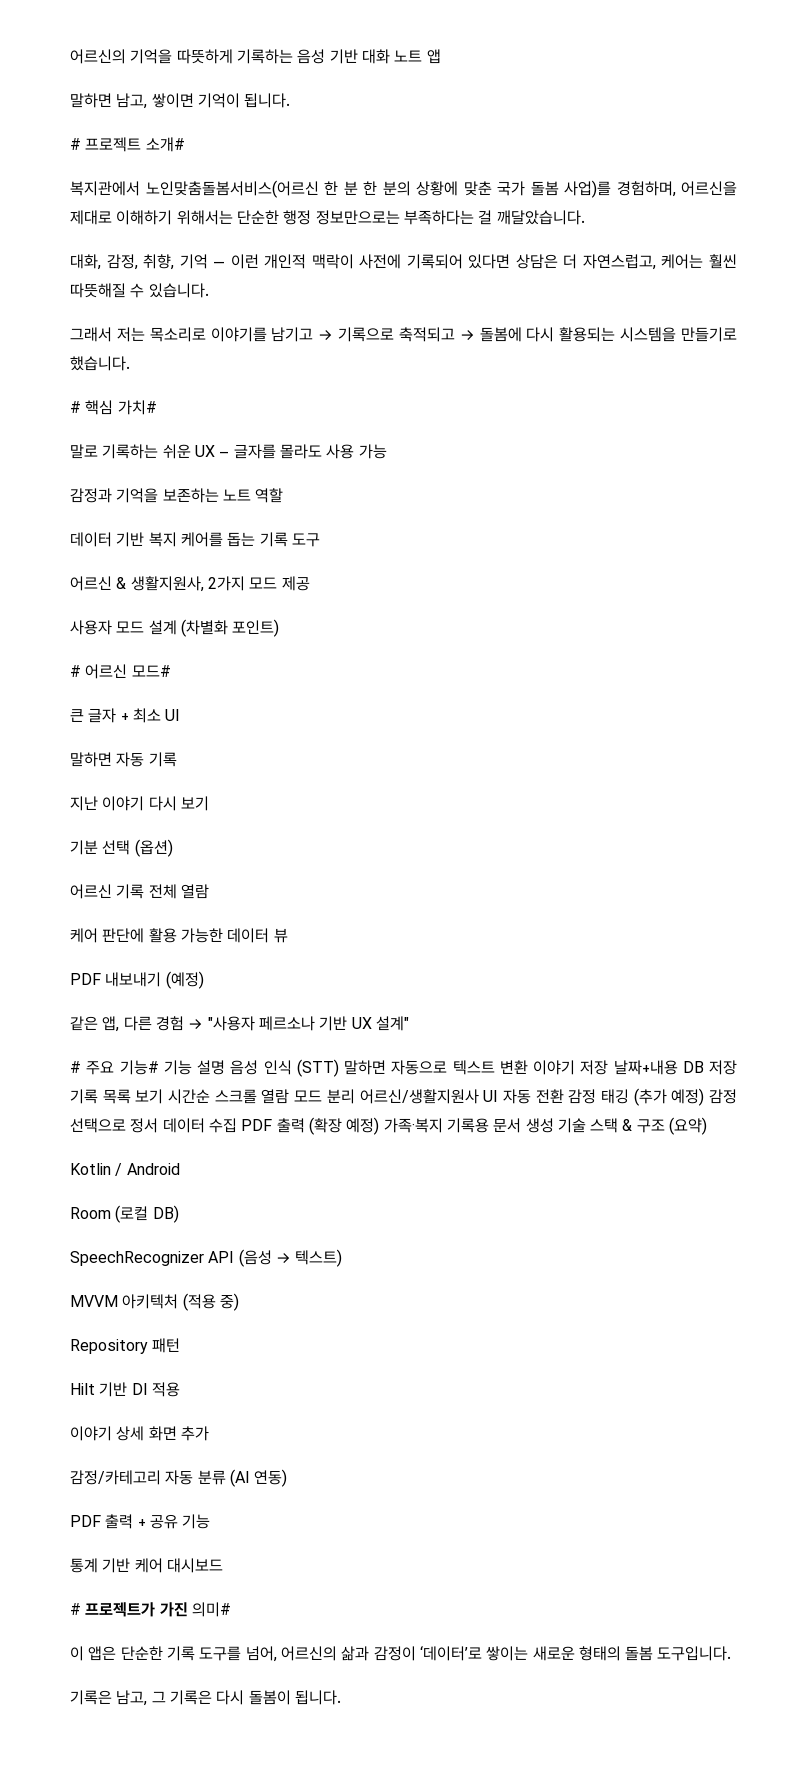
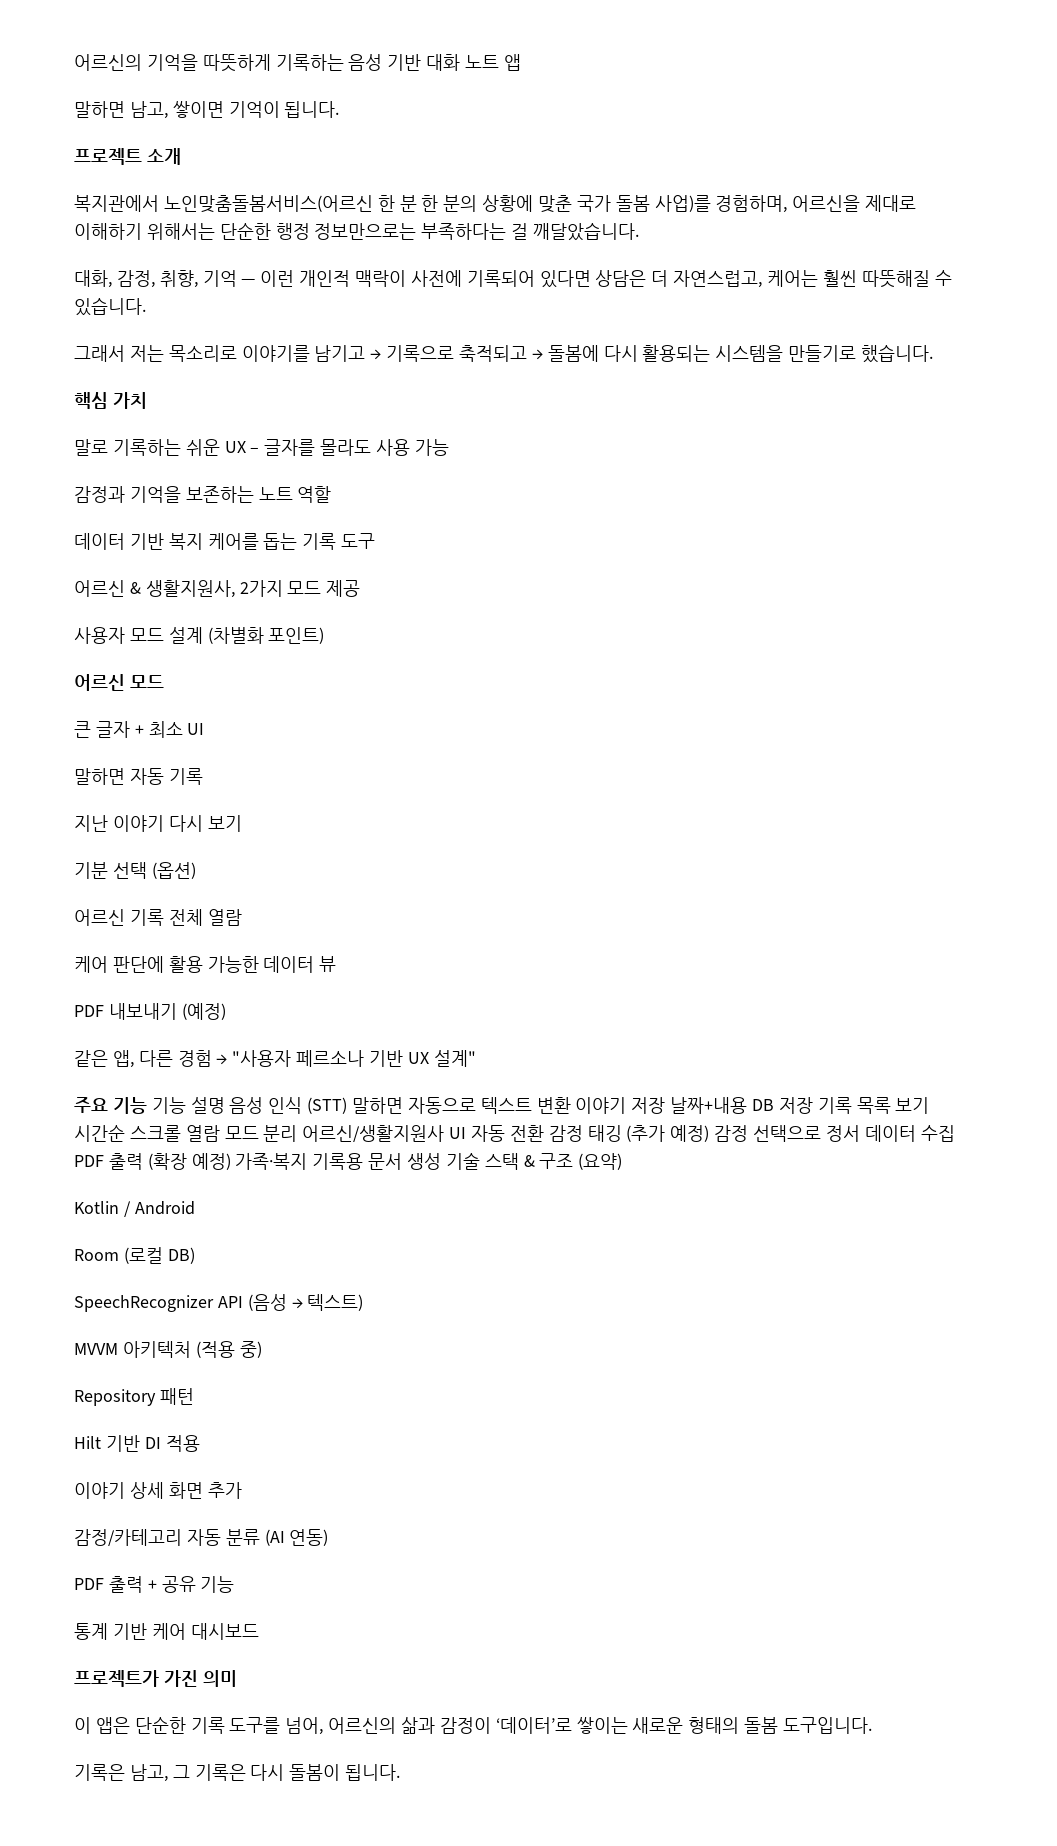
[70,137,185,152] # 프로젝트 소개# -> [74,148,181,165] 프로젝트 소개
[70,400,157,415] # 핵심 가치# -> [74,392,147,409] 핵심 가치
[70,664,171,679] # 어르신 모드# -> [74,674,164,691] 어르신 모드
[70,1060,159,1075] # 주요 기능# -> [74,1097,147,1114] 주요 기능
[70,1603,81,1615] # -> (259, 1631) none
[191,1602,231,1617] 의미# -> [202,1670,237,1687] 의미

